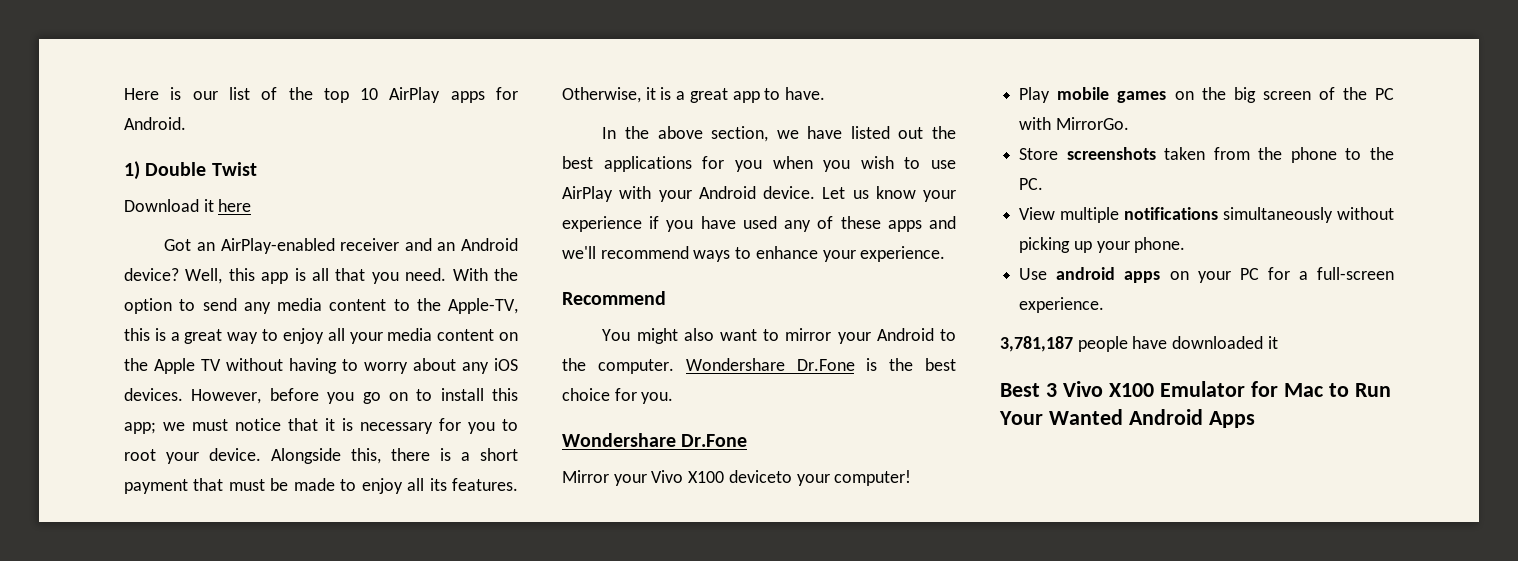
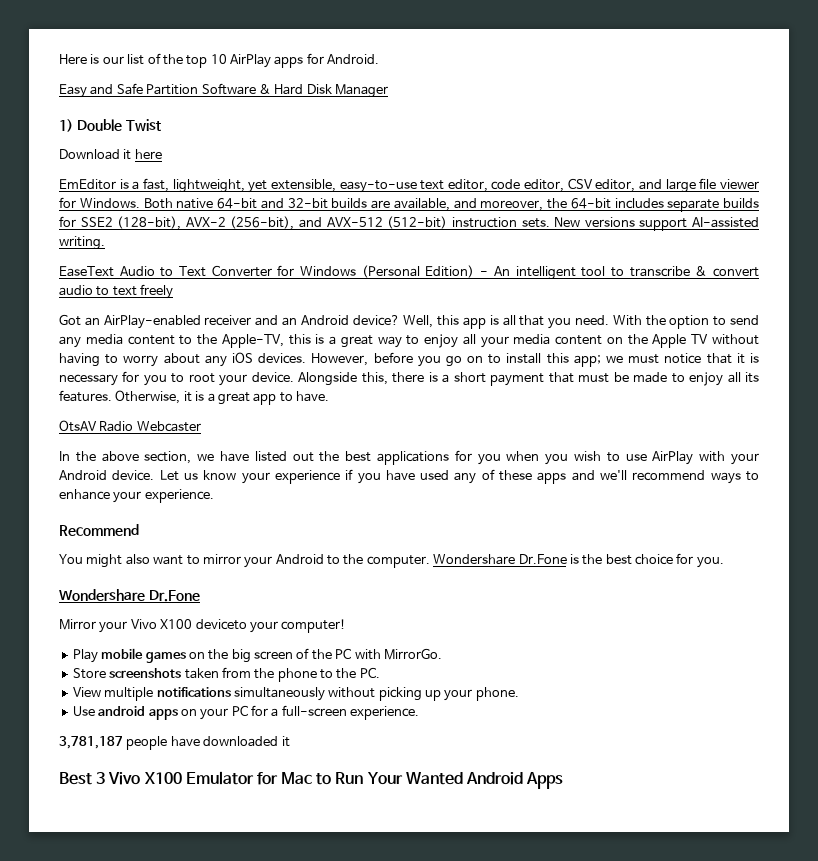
(186, 123) none -> [59,83,388,98] // Easy and Safe Partition Software & Hard Disk Manager
(252, 205) none -> [59,178,759,193] [59,197,759,212] [59,216,760,231] [59,236,105,250] [59,265,759,280] [59,284,174,299] // EmEditor is a fast, lightweight, yet extensible, easy-to-use text editor, code editor, CSV editor, and large file viewer for Windows. Both native 64-bit and 32-bit builds are available, and moreover, the 64-bit includes separate builds for SSE2 (128-bit), AVX-2 (256-bit), and AVX-512 (512-bit) instruction sets. New versions support AI-assisted writing. // EaseText Audio to Text Converter for Windows (Personal Edition) - An intelligent tool to transcribe & convert audio to text freely
(826, 93) none -> [59,420,201,432] // OtsAV Radio Webcaster

